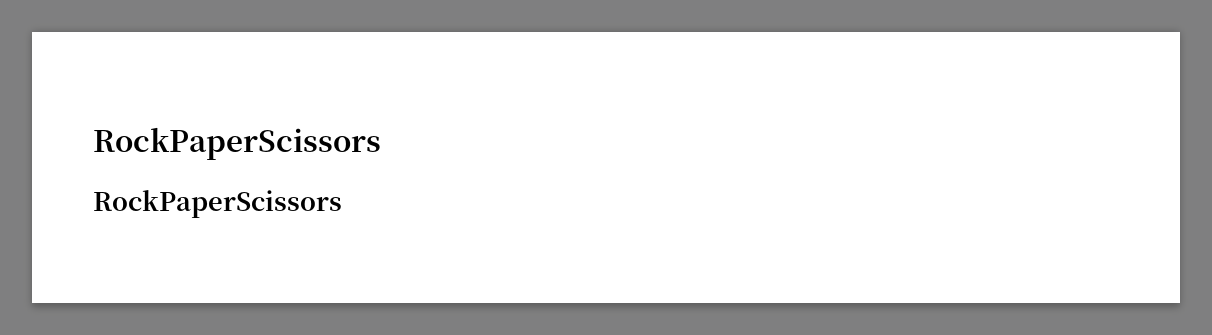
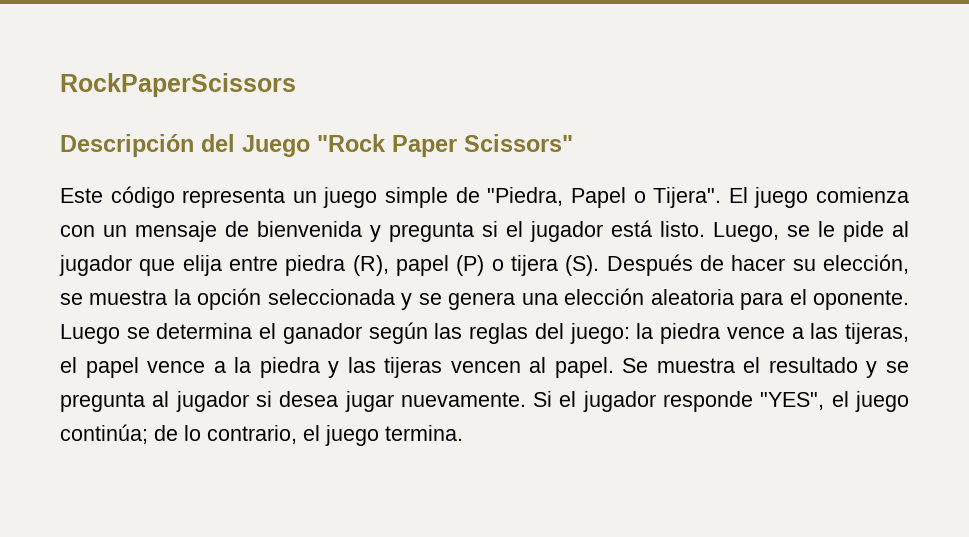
[93,190,342,218] RockPaperScissors -> [60,134,573,157] [60,186,910,208] [60,220,909,242] [59,254,910,276] [60,288,909,310] [60,322,910,344] [60,357,909,378] [60,391,909,412] [60,424,463,446] Descripción del Juego "Rock Paper Scissors" // Este código representa un juego simple de "Piedra, Papel o Tijera". El juego comienza con un mensaje de bienvenida y pregunta si el jugador está listo. Luego, se le pide al jugador que elija entre piedra (R), papel (P) o tijera (S). Después de hacer su elección, se muestra la opción seleccionada y se genera una elección aleatoria para el oponente. Luego se determina el ganador según las reglas del juego: la piedra vence a las tijeras, el papel vence a la piedra y las tijeras vencen al papel. Se muestra el resultado y se pregunta al jugador si desea jugar nuevamente. Si el jugador responde "YES", el juego continúa; de lo contrario, el juego termina.

